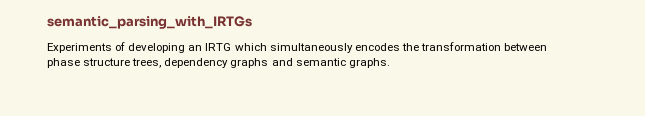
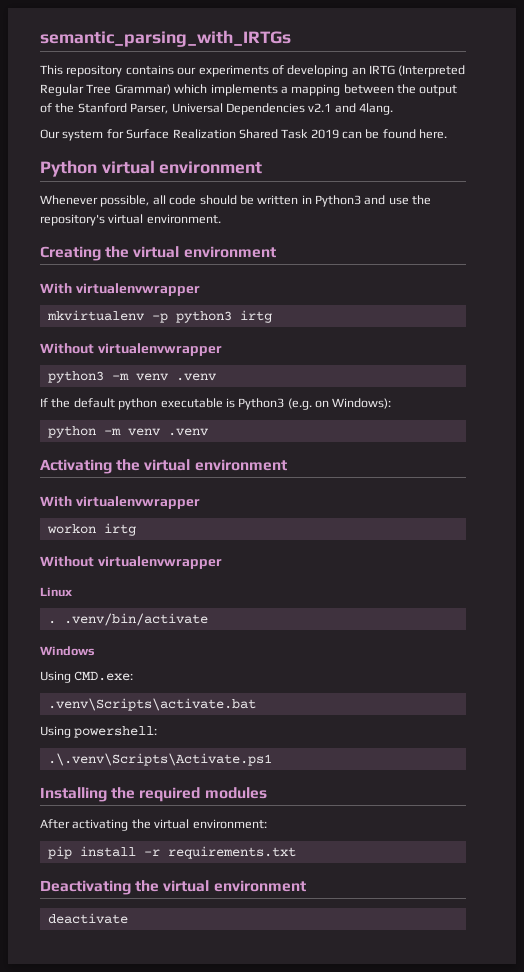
[47,42,548,53] [47,58,390,68] Experiments of developing an IRTG which simultaneously encodes the transformation between phase structure trees, dependency graphs and semantic graphs. -> [40,65,466,77] [40,84,458,96] [40,103,393,115] [40,129,448,141] [40,160,263,177] [40,195,432,207] [40,214,221,226] [40,246,276,261] [40,283,200,296] [46,310,272,323] [40,343,222,356] [47,371,217,383] [40,398,392,410] [47,426,209,438] [40,459,287,474] [40,496,200,509] [46,523,136,536] [40,556,222,569] [40,587,72,597] [47,613,208,626] [40,646,95,656] [40,671,134,683] [47,698,256,711] [40,726,158,738] [47,753,272,766] [40,787,267,802] [40,819,267,831] [47,846,296,859] [40,880,306,895] [47,913,128,924] This repository contains our experiments of developing an IRTG (Interpreted Regular Tree Grammar) which implements a mapping between the output of the Stanford Parser, Universal Dependencies v2.1 and 4lang. // Our system for Surface Realization Shared Task 2019 can be found here. // Python virtual environment // Whenever possible, all code should be written in Python3 and use the repository's virtual environment. // Creating the virtual environment // With virtualenvwrapper // mkvirtualenv -p python3 irtg // Without virtualenvwrapper // python3 -m venv .venv // If the default python executable is Python3 (e.g. on Windows): // python -m venv .venv // Activating the virtual environment // With virtualenvwrapper // workon irtg // Without virtualenvwrapper // Linux // . .venv/bin/activate // Windows // Using CMD.exe: // .venv\Scripts\activate.bat // Using powershell: // .\.venv\Scripts\Activate.ps1 // Installing the required modules // After activating the virtual environment: // pip install -r requirements.txt // Deactivating the virtual environment // deactivate

